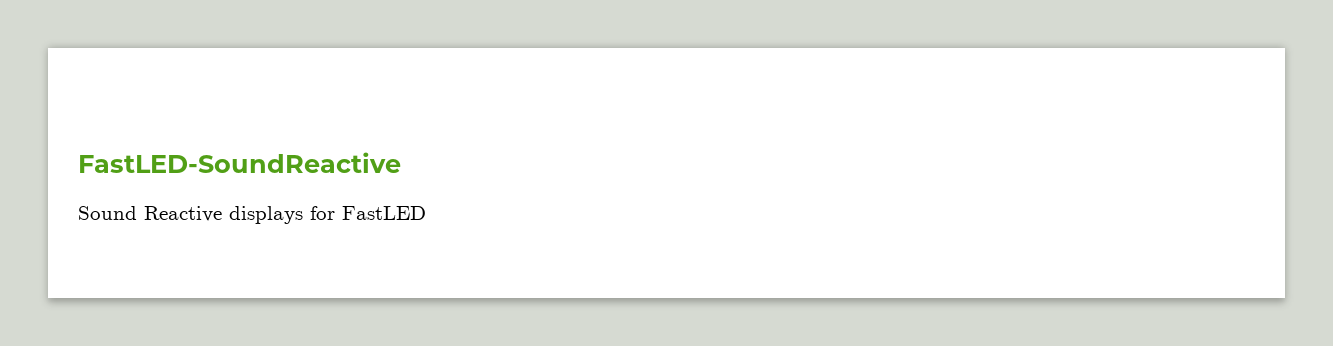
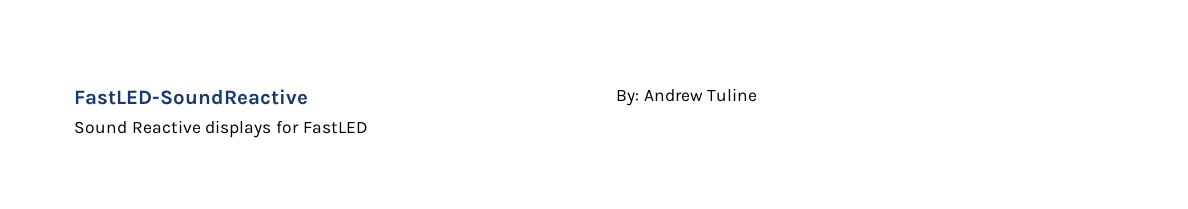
(426, 213) none -> [616,88,758,106] // By: Andrew Tuline

